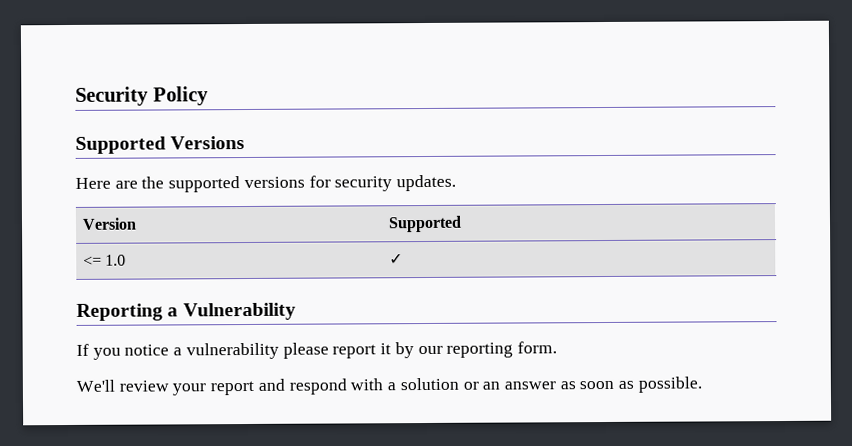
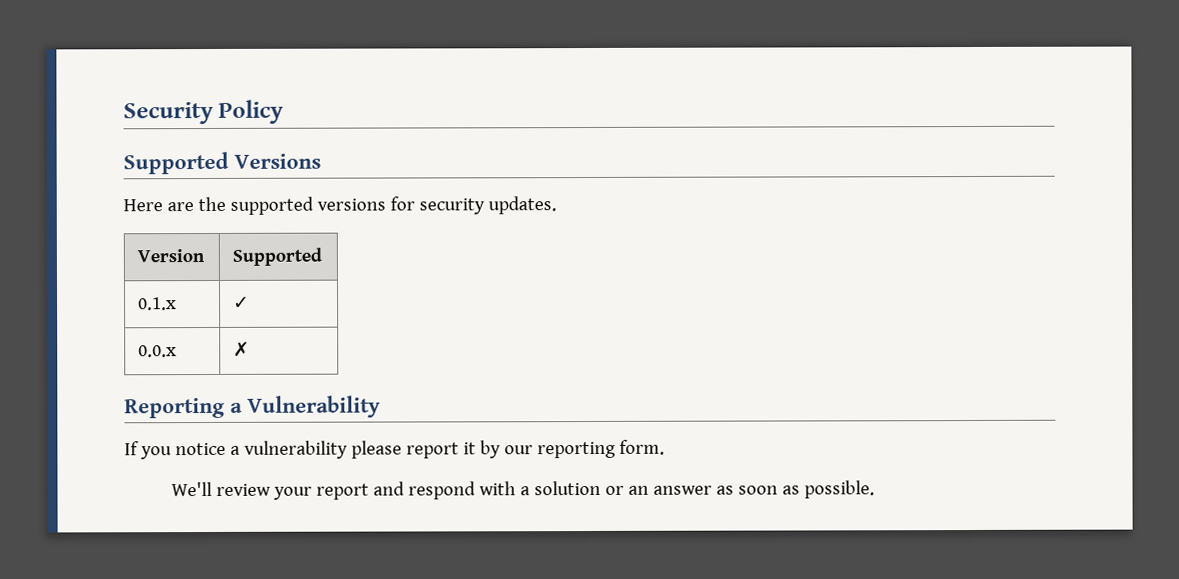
[83,254,127,266] <= 1.0 -> [138,297,178,311] 0.1.x
(404, 259) none -> [138,345,178,358] [233,341,251,357] // 0.0.x | ✗

